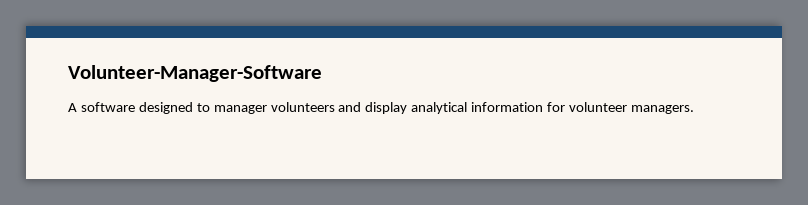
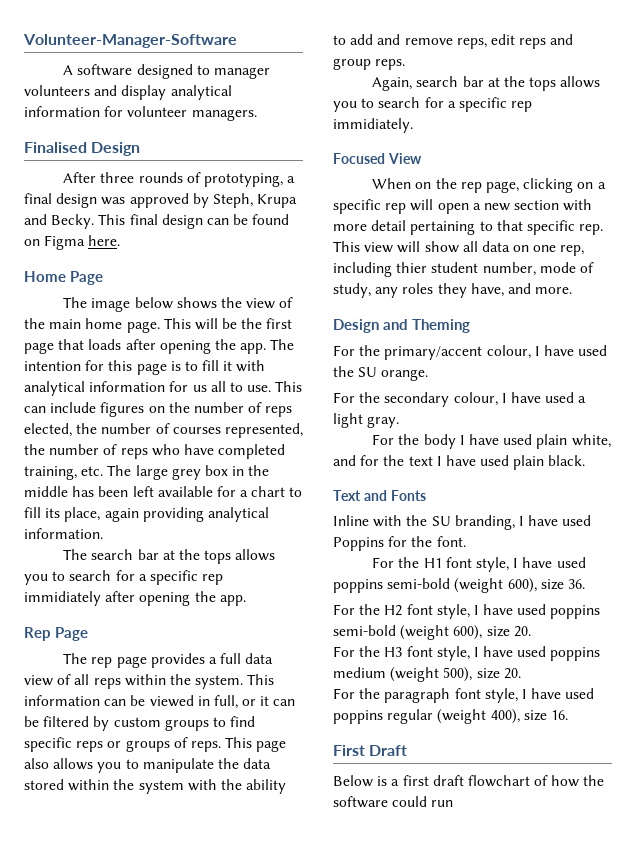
(694, 109) none -> [24,142,141,156] [63,172,296,187] [24,193,298,208] [24,214,290,229] [24,235,121,250] [24,271,103,285] [63,297,294,312] [24,318,293,333] [24,339,295,354] [24,360,266,375] [24,381,303,396] [24,402,293,417] [24,423,303,438] [24,444,286,459] [24,465,270,480] [24,486,303,497] [24,507,269,522] [24,528,103,539] [63,549,276,564] [24,570,224,585] [24,591,246,606] [24,627,88,641] [63,653,274,668] [24,674,275,689] [24,695,296,709] [24,716,256,731] [24,737,287,752] [24,758,272,773] [24,779,287,794] [333,34,574,49] [333,58,406,70] [372,76,601,91] [333,97,533,112] [333,118,413,133] [333,153,422,164] [372,178,606,193] [333,199,593,214] [333,220,604,235] [333,241,585,256] [333,262,594,277] [333,283,573,298] [333,319,470,333] [333,345,608,360] [333,366,429,381] [333,392,587,407] [333,413,400,428] [372,434,611,449] [333,455,586,470] [333,490,426,501] [333,515,592,530] [333,536,466,551] [372,557,586,572] [333,578,585,593] [333,604,601,619] [333,625,531,640] [333,646,601,661] [333,667,521,682] [333,688,595,703] [333,709,568,724] [333,745,408,756] [333,775,605,787] [333,796,454,808] // Finalised Design // After three rounds of prototyping, a final design was approved by Steph, Krupa and Becky. This final design can be found on Figma here. // Home Page // The image below shows the view of the main home page. This will be the first page that loads after opening the app. The intention for this page is to fill it with analytical information for us all to use. This can include figures on the number of reps elected, the number of courses represented, the number of reps who have completed training, etc. The large grey box in the middle has been left available for a chart to fill its place, again providing analytical information. // The search bar at the tops allows you to search for a specific rep immidiately after opening the app. // Rep Page // The rep page provides a full data view of all reps within the system. This information can be viewed in full, or it can be filtered by custom groups to find specific reps or groups of reps. This page also allows you to manipulate the data stored within the system with the ability to add and remove reps, edit reps and group reps. // Again, search bar at the tops allows you to search for a specific rep immidiately. // Focused View // When on the rep page, clicking on a specific rep will open a new section with more detail pertaining to that specific rep. This view will show all data on one rep, including thier student number, mode of study, any roles they have, and more. // Design and Theming // For the primary/accent colour, I have used the SU orange. // For the secondary colour, I have used a light gray. // For the body I have used plain white, and for the text I have used plain black. // Text and Fonts // Inline with the SU branding, I have used Poppins for the font. // For the H1 font style, I have used poppins semi-bold (weight 600), size 36. // For the H2 font style, I have used poppins semi-bold (weight 600), size 20. // For the H3 font style, I have used poppins medium (weight 500), size 20. // For the paragraph font style, I have used poppins regular (weight 400), size 16. // First Draft // Below is a first draft flowchart of how the software could run

